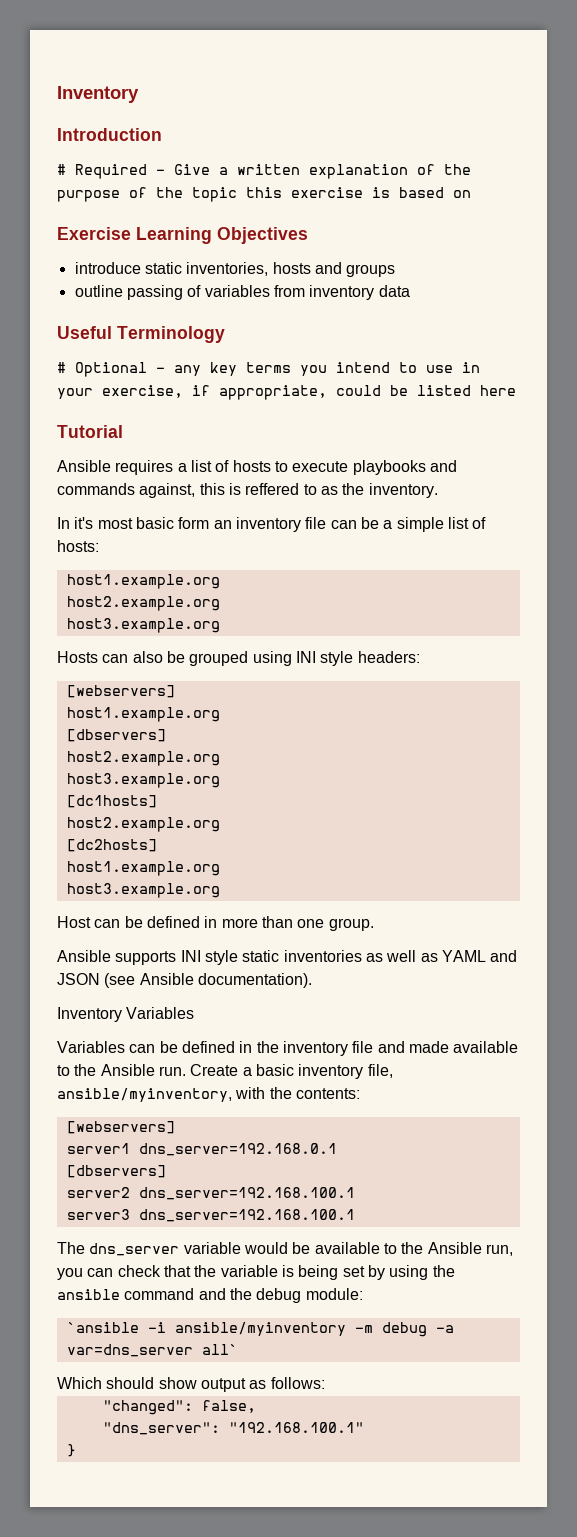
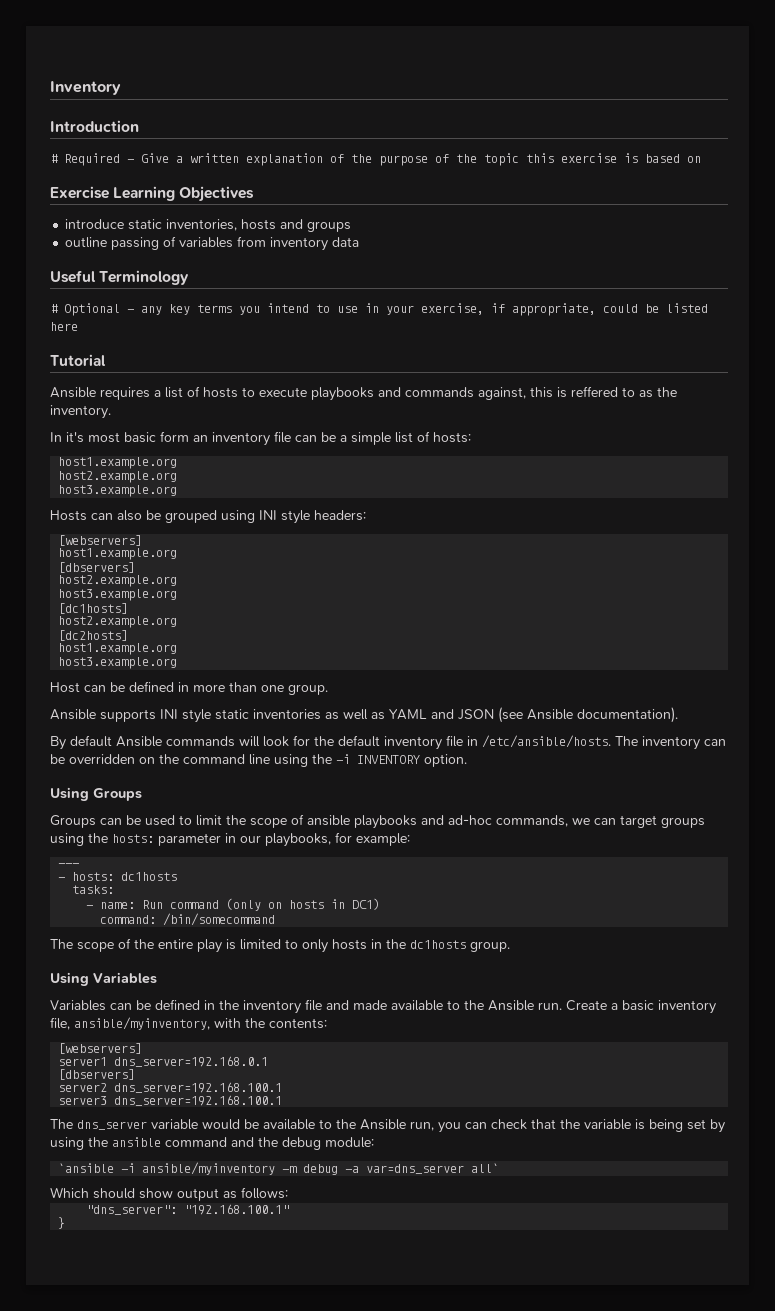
[57,1007,122,1022] Inventory -> [50,735,726,750] [50,754,467,767] [50,787,142,801] [50,814,705,829] [50,832,410,847] [58,863,80,867] [58,872,178,881] [72,885,115,894] [86,898,381,911] [100,913,276,926] [50,938,510,953] [50,972,89,986] By default Ansible commands will look for the default inventory file in /etc/ansible/hosts. The inventory can be overridden on the command line using the -i INVENTORY option. // Using Groups // Groups can be used to limit the scope of ansible playbooks and ad-hoc commands, we can target groups using the hosts: parameter in our playbooks, for example: // --- // - hosts: dc1hosts // tasks: // - name: Run command (only on hosts in DC1) // command: /bin/somecommand // The scope of the entire play is limited to only hosts in the dc1hosts group. // Using
[102,1400,256,1415] // "changed": false, -> (288, 1193) none

